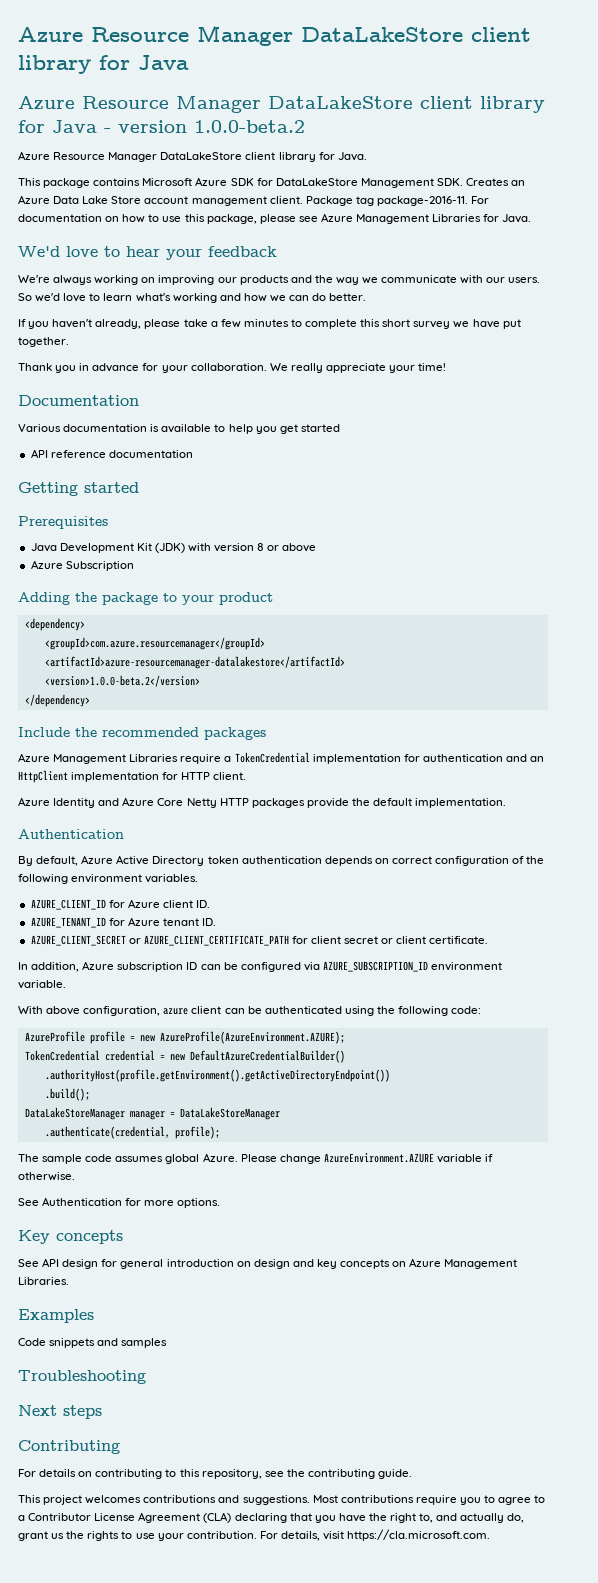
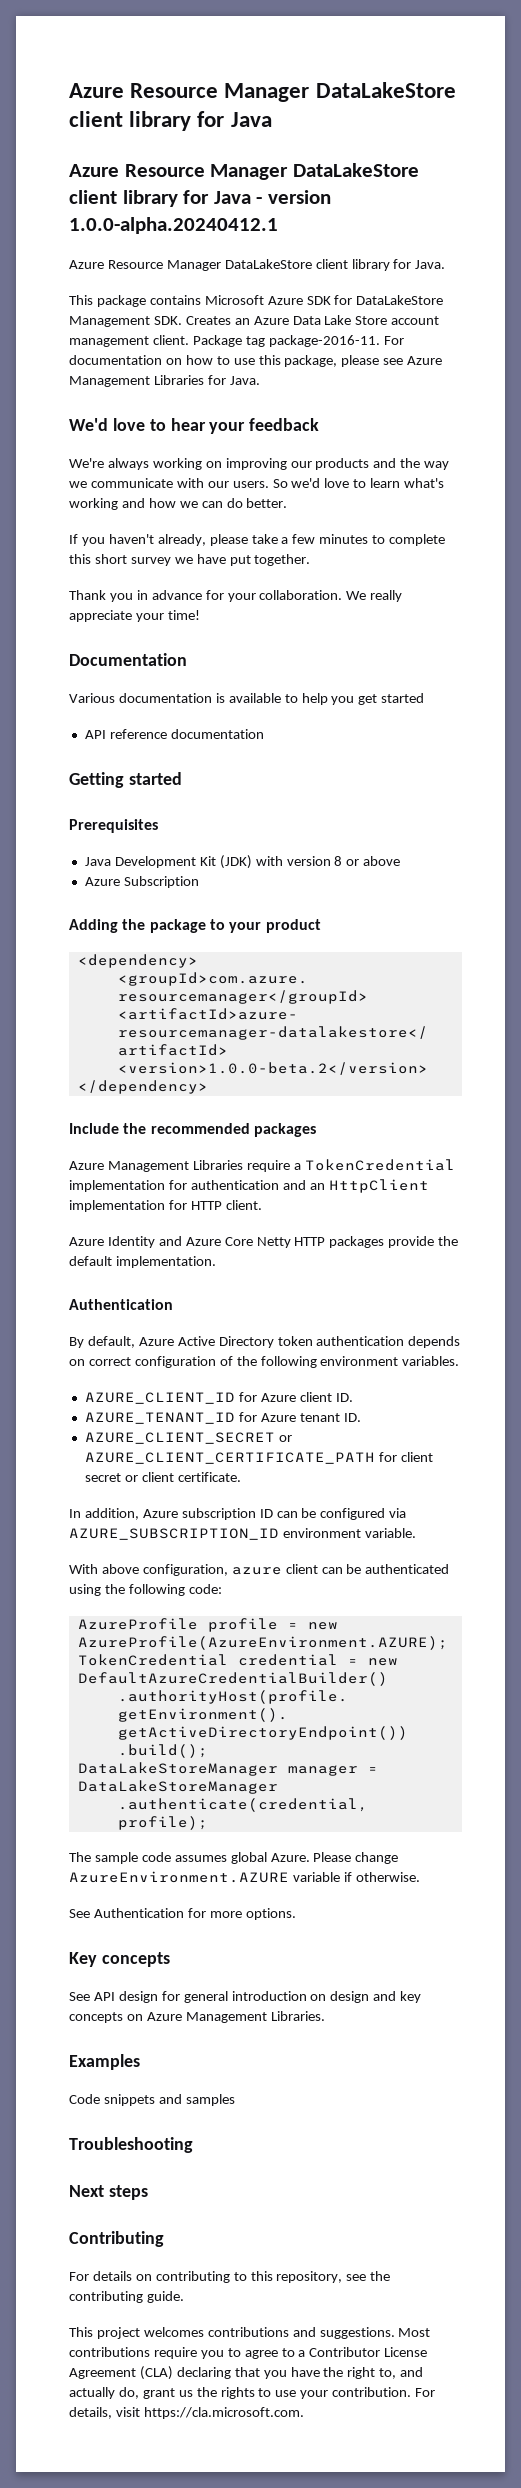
[194,120,305,133] 1.0.0-beta.2 -> [69,217,278,234] 1.0.0-alpha.20240412.1

